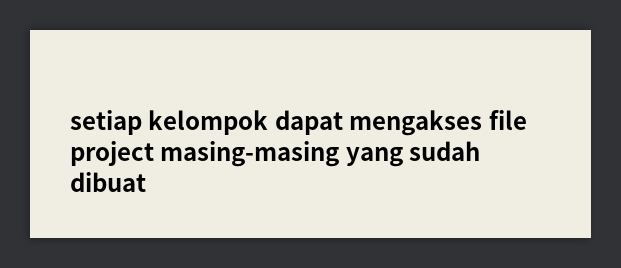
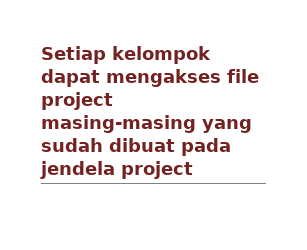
[70,110,142,135] setiap -> [41,46,106,64] Setiap
(146, 182) none -> [181,138,231,156] [40,161,193,179] pada jendela project

